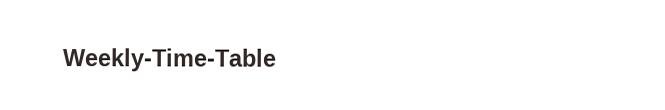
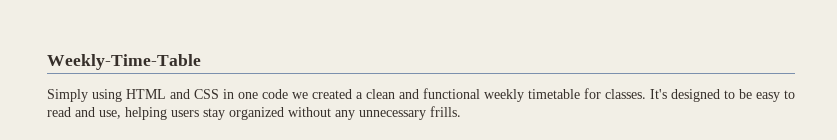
(277, 60) none -> [47,88,795,102] [47,106,461,120] // Simply using HTML and CSS in one code we created a clean and functional weekly timetable for classes. It's designed to be easy to read and use, helping users stay organized without any unnecessary frills.

